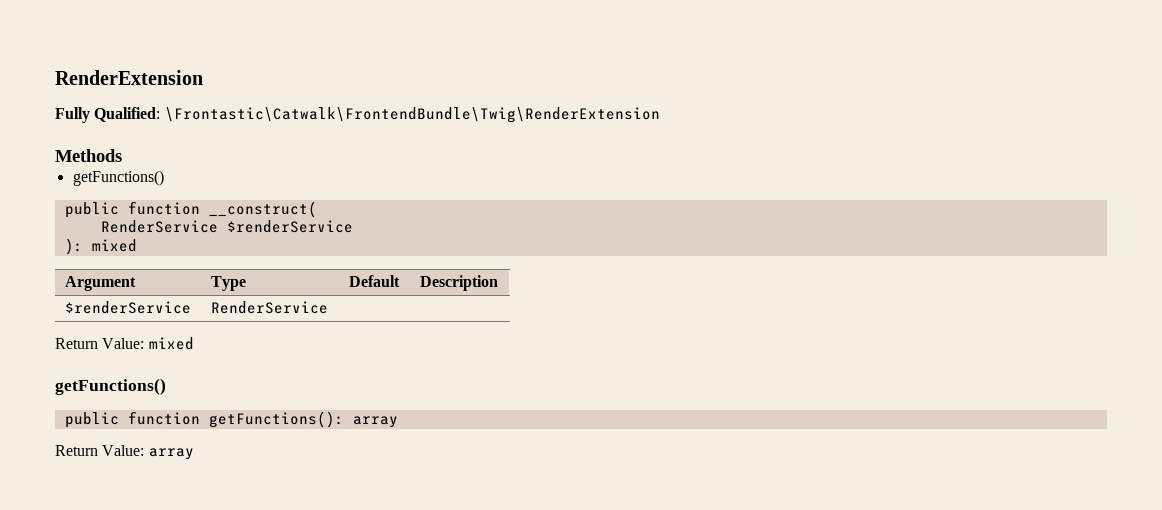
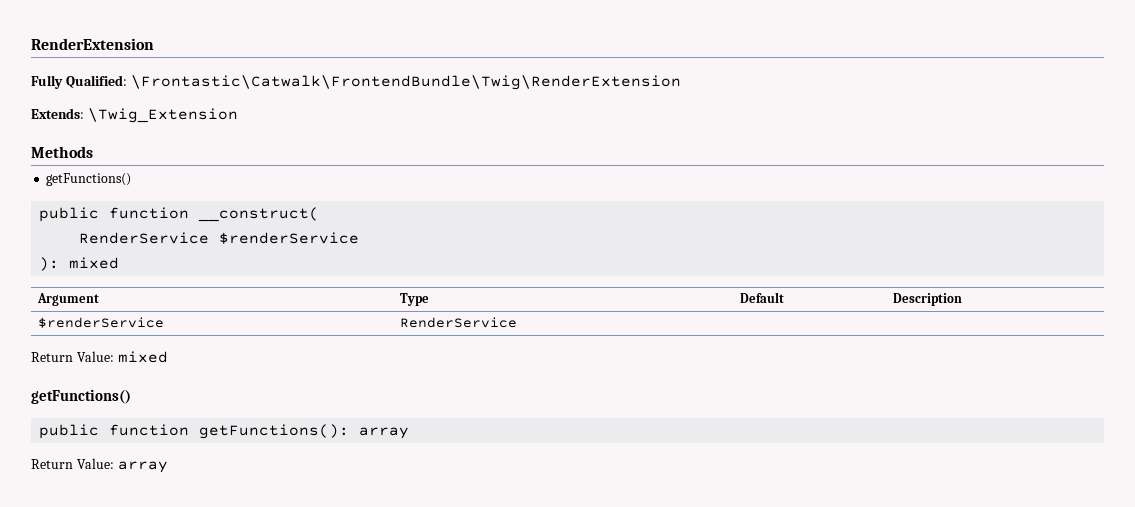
(660, 115) none -> [31,108,238,123] // Extends: \Twig_Extension

